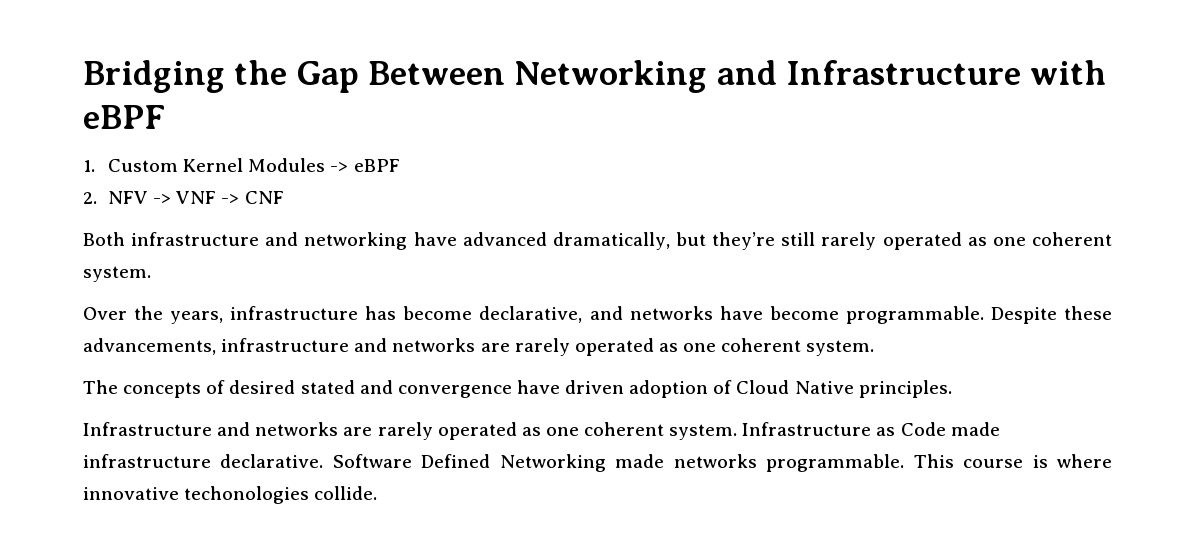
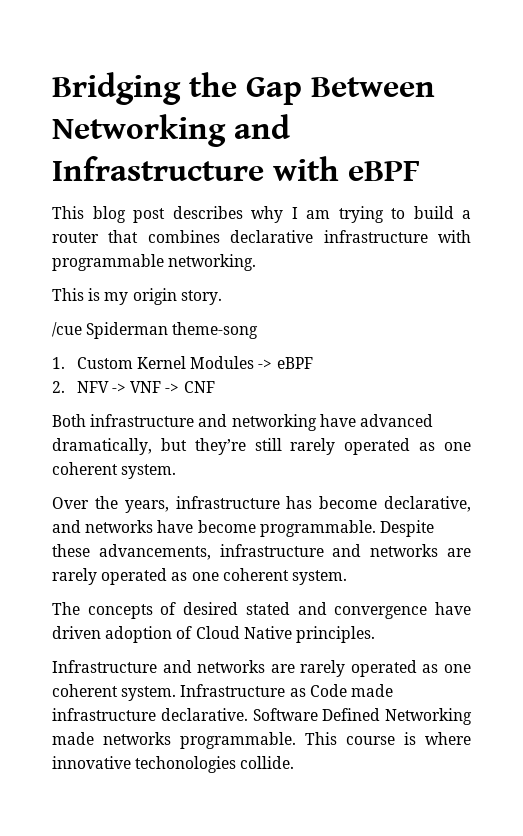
(165, 117) none -> [52,206,471,223] [52,230,471,243] [52,254,257,271] [52,288,222,305] [52,322,259,339] // This blog post describes why I am trying to build a router that combines declarative infrastructure with programmable networking. // This is my origin story. // /cue Spiderman theme-song

